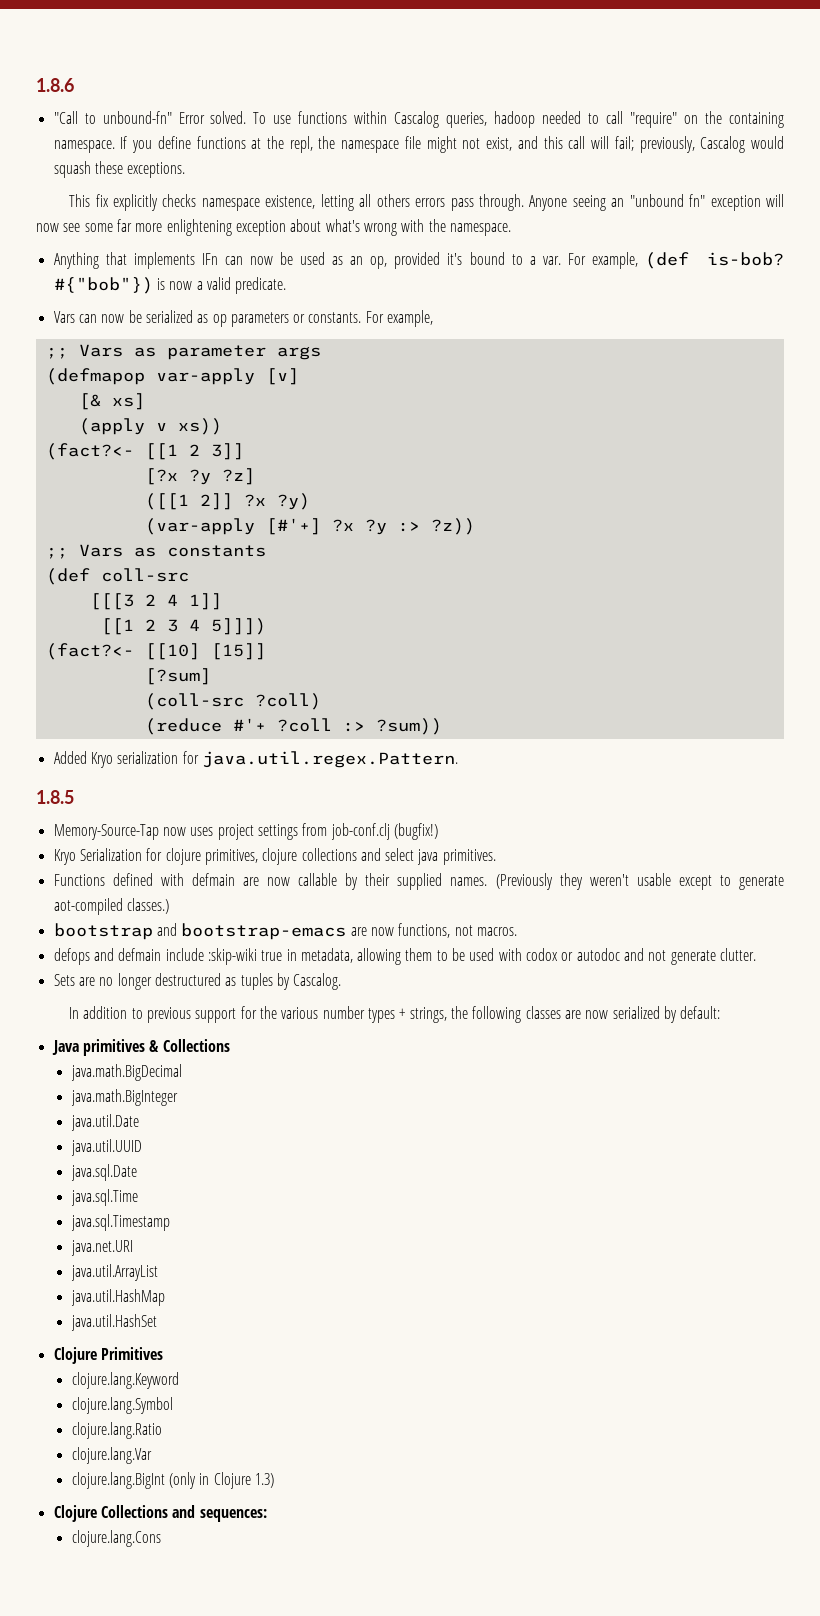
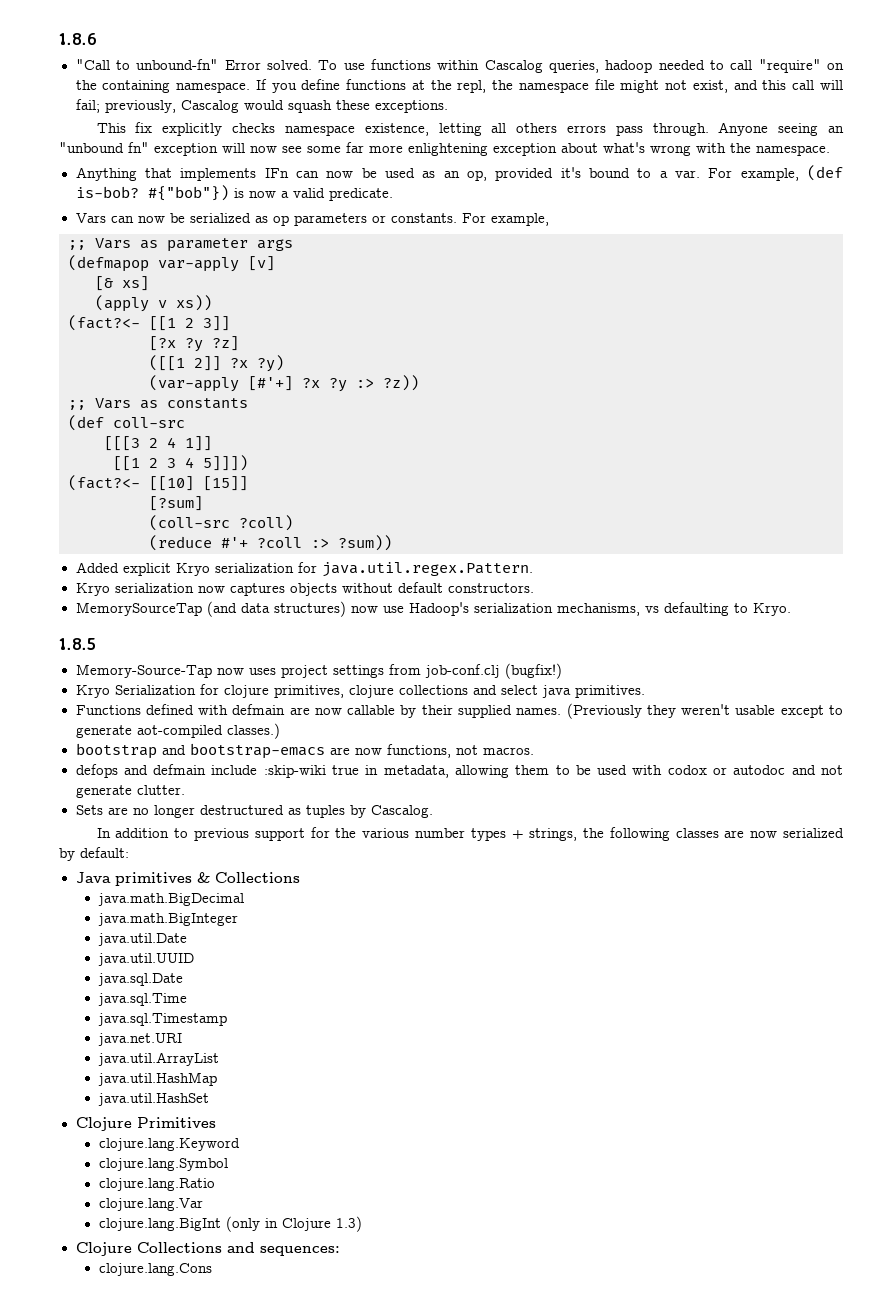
(87, 757) none -> [122,563,171,576] explicit
(458, 759) none -> [75,582,534,596] [75,601,791,617] // Kryo serialization now captures objects without default constructors. // MemorySourceTap (and data structures) now use Hadoop's serialization mechanisms, vs defaulting to Kryo.

